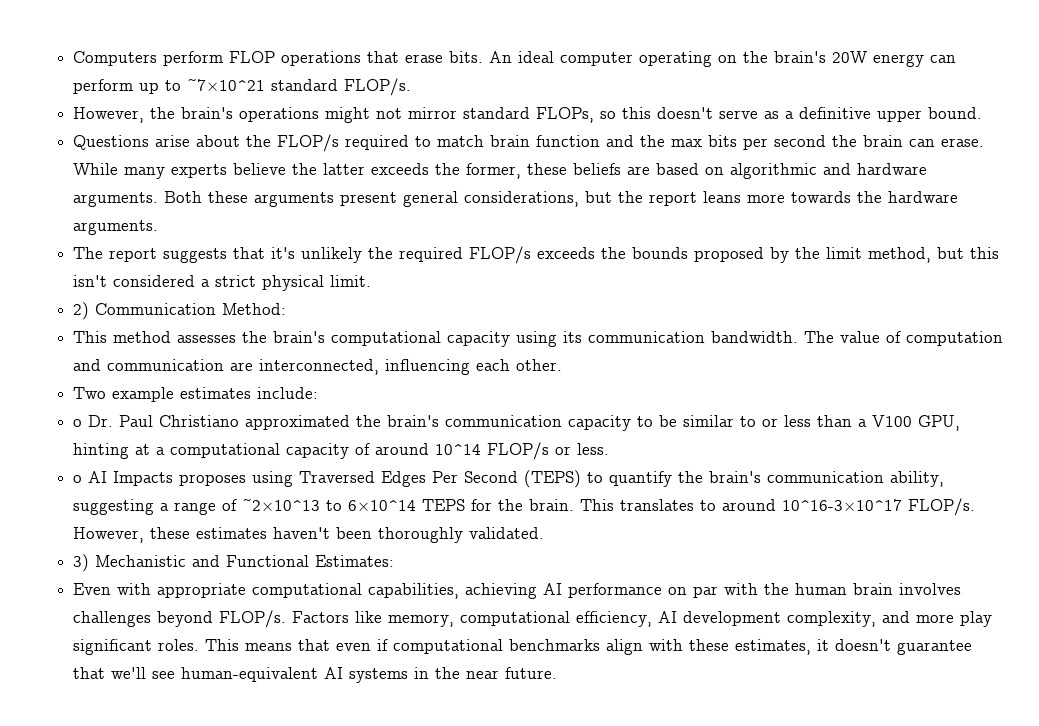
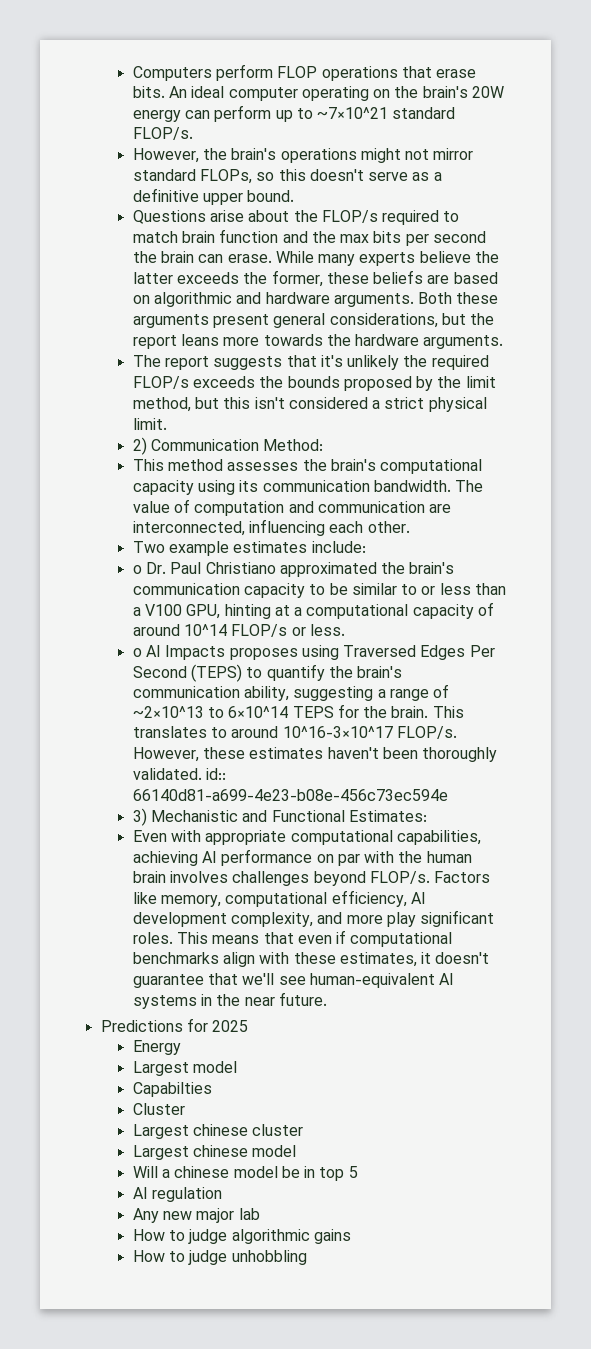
(544, 533) none -> [205,768,226,780] [132,789,448,801] id:: 66140d81-a699-4e23-b08e-456c73ec594e
(557, 673) none -> [100,1018,249,1032] [132,1040,181,1055] [132,1061,237,1076] [132,1082,212,1097] [132,1103,185,1115] [132,1124,304,1139] [132,1145,297,1160] [132,1166,358,1181] [132,1187,222,1202] [132,1208,260,1223] [132,1229,351,1244] [132,1250,307,1265] // Predictions for 2025 // Energy // Largest model // Capabilties // Cluster // Largest chinese cluster // Largest chinese model // Will a chinese model be in top 5 // AI regulation // Any new major lab // How to judge algorithmic gains // How to judge unhobbling

